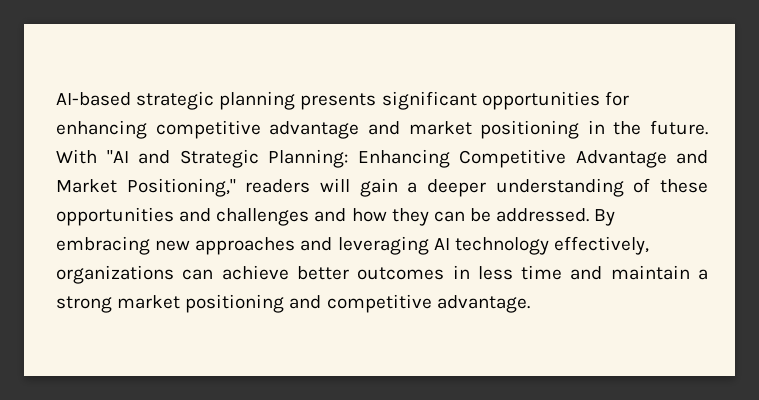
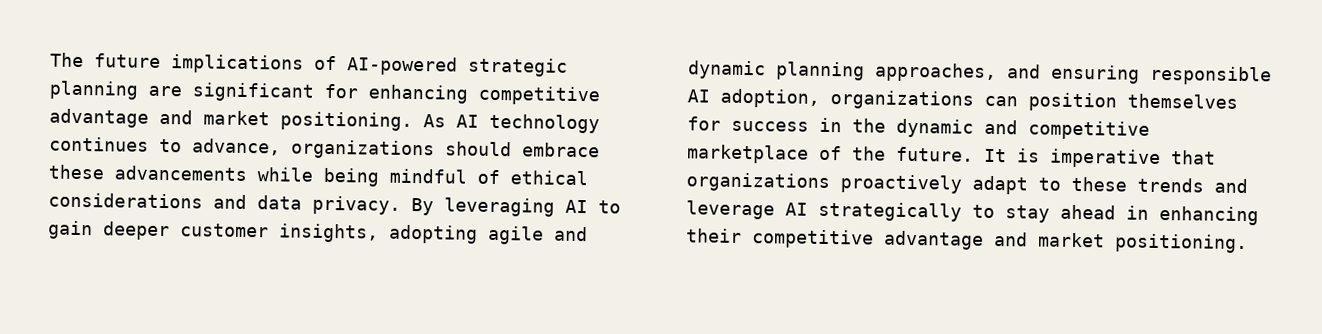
[56,91,600,110] AI-based strategic planning presents significant opportunities -> [50,52,568,77] [49,80,314,102] The future implications of AI-powered strategic planning are significant
[480,120,708,139] [56,149,708,168] [56,178,708,197] [56,207,616,226] [56,236,649,255] [56,265,708,284] [56,294,530,313] positioning in the future. With "AI and Strategic Planning: Enhancing Competitive Advantage and Market Positioning," readers will gain a deeper understanding of these opportunities and challenges and how they can be addressed. By embracing new approaches and leveraging AI technology effectively, organizations can achieve better outcomes in less time and maintain a strong market positioning and competitive advantage. -> [280,111,600,134] [49,136,600,160] [48,164,588,187] [48,192,621,217] [48,220,588,245] [688,60,1272,86] [687,88,1238,112] [687,116,1150,140] [687,144,1216,169] [686,172,1248,195] [686,200,1259,226] [686,228,1248,254] positioning. As AI technology continues to advance, organizations should embrace these advancements while being mindful of ethical considerations and data privacy. By leveraging AI to gain deeper customer insights, adopting agile and dynamic planning approaches, and ensuring responsible AI adoption, organizations can position themselves for success in the dynamic and competitive marketplace of the future. It is imperative that organizations proactively adapt to these trends and leverage AI strategically to stay ahead in enhancing their competitive advantage and market positioning.

